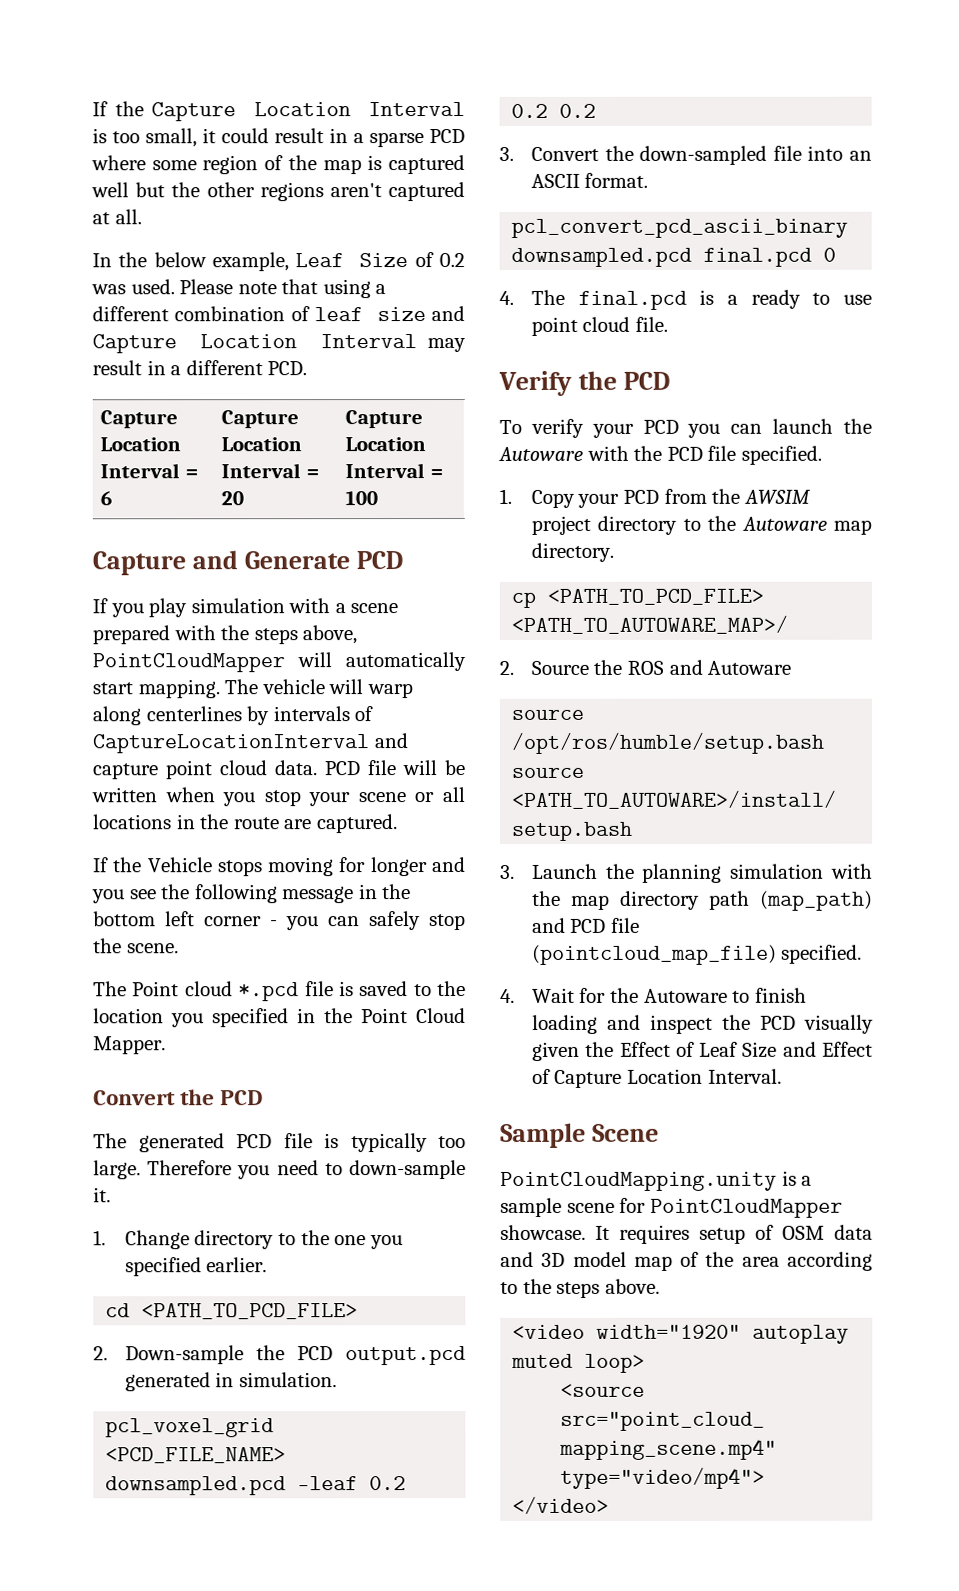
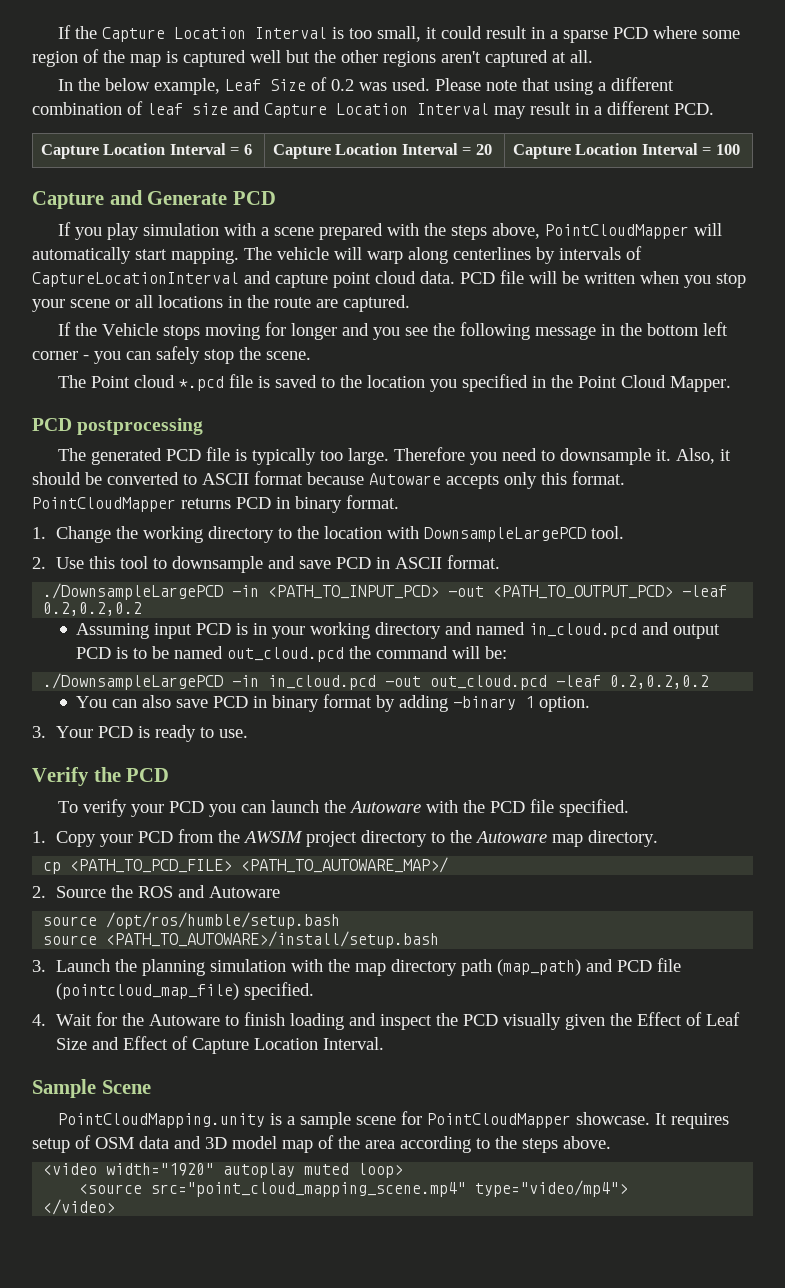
[93,1089,264,1106] Convert the PCD -> [32,418,204,435] PCD postprocessing
[348,1160,466,1180] down-sample -> [559,448,651,465] downsample
(111, 1195) none -> [675,448,731,464] [32,471,625,489] [32,495,399,513] Also, it should be converted to ASCII format because Autoware accepts only this format. PointCloudMapper returns PCD in binary format.
[194,1230,403,1250] [124,1257,268,1277] [105,1303,359,1320] [93,1345,466,1366] [124,1372,338,1392] [105,1418,275,1438] [105,1447,287,1464] [105,1476,407,1496] [511,103,597,118] [499,145,872,165] [530,172,649,188] [511,218,849,238] [511,247,837,267] [499,289,872,310] [530,316,669,336] directory to the one you specified earlier. // cd <PATH_TO_PCD_FILE> // 2. Down-sample the PCD output.pcd generated in simulation. // pcl_voxel_grid <PCD_FILE_NAME> downsampled.pcd -leaf 0.2 0.2 0.2 // 3. Convert the down-sampled file into an ASCII format. // pcl_convert_pcd_ascii_binary downsampled.pcd final.pcd 0 // 4. The final.pcd is a ready to use point cloud file. -> [116,526,625,543] [32,555,501,573] [43,583,728,600] [43,602,143,616] [76,622,721,639] [76,646,508,662] [43,673,710,690] [76,694,591,712] [32,725,249,742] the working directory to the location with DownsampleLargePCD tool. // 2. Use this tool to downsample and save PCD in ASCII format. // ./DownsampleLargePCD -in <PATH_TO_INPUT_PCD> -out <PATH_TO_OUTPUT_PCD> -leaf 0.2,0.2,0.2 // Assuming input PCD is in your working directory and named in_cloud.pcd and output PCD is to be named out_cloud.pcd the command will be: // ./DownsampleLargePCD -in in_cloud.pcd -out out_cloud.pcd -leaf 0.2,0.2,0.2 // You can also save PCD in binary format by adding -binary 1 option. // 3. Your PCD is ready to use.

